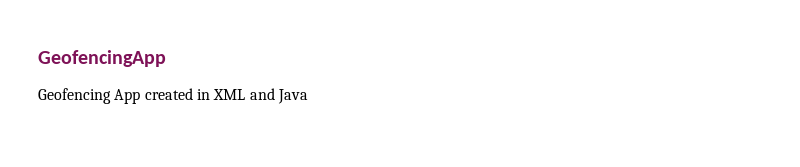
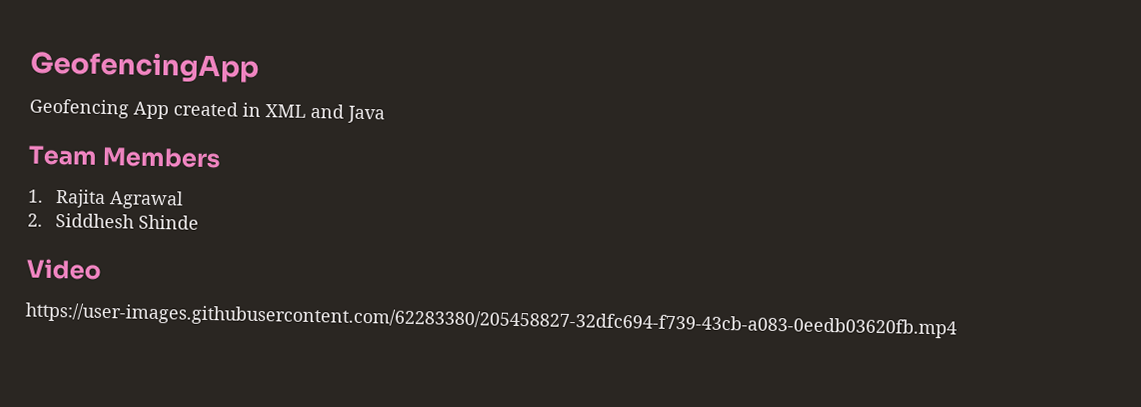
(308, 96) none -> [28,145,221,169] [27,189,184,210] [27,213,199,230] [26,258,101,280] [25,302,957,339] // Team Members // 1. Rajita Agrawal // 2. Siddhesh Shinde // Video // https://user-images.githubusercontent.com/62283380/205458827-32dfc694-f739-43cb-a083-0eedb03620fb.mp4

